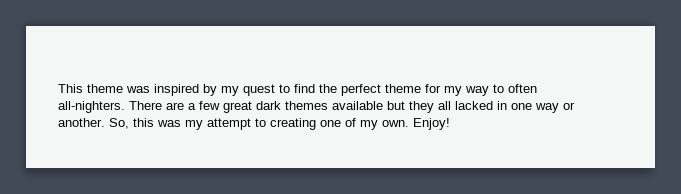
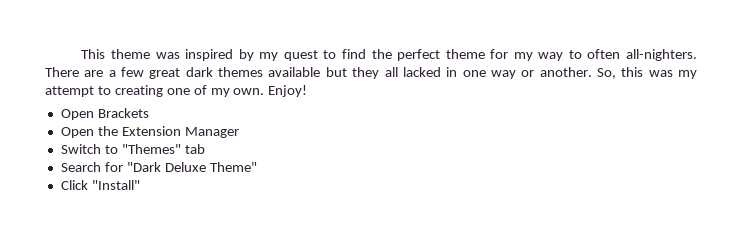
(450, 124) none -> [60,108,149,120] [60,126,239,138] [60,144,205,154] [60,162,257,172] [60,180,140,190] // Open Brackets // Open the Extension Manager // Switch to "Themes" tab // Search for "Dark Deluxe Theme" // Click "Install"

